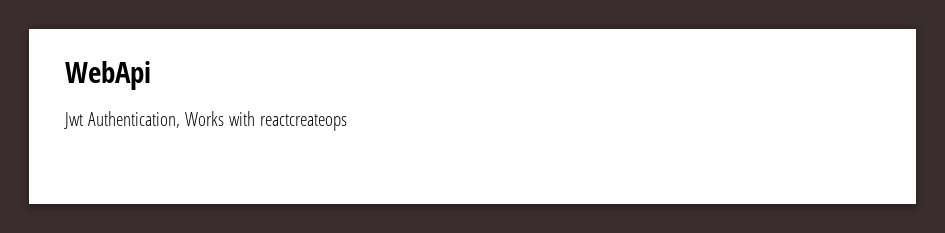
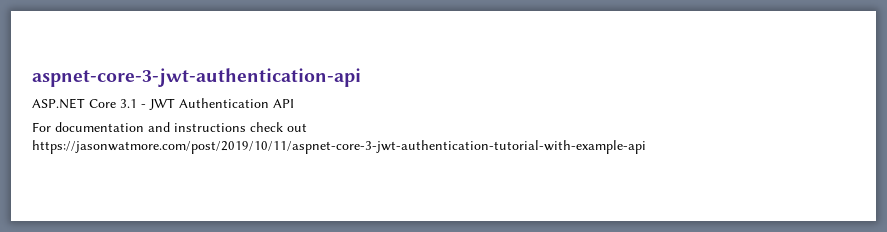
[65,61,151,90] [64,111,347,131] WebApi // Jwt Authentication, Works with reactcreateops -> [32,68,361,87] [32,98,294,110] [32,122,307,132] [32,140,646,154] aspnet-core-3-jwt-authentication-api // ASP.NET Core 3.1 - JWT Authentication API // For documentation and instructions check out https://jasonwatmore.com/post/2019/10/11/aspnet-core-3-jwt-authentication-tutorial-with-example-api

